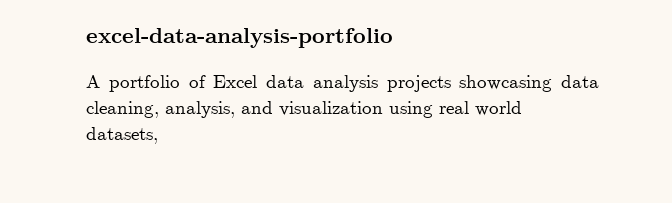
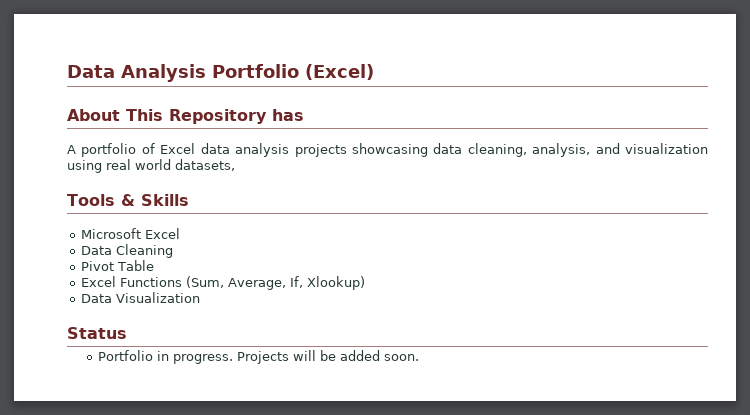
[86,28,393,48] excel-data-analysis-portfolio -> [67,64,374,82] [67,109,304,124] Data Analysis Portfolio (Excel) // About This Repository has
(158, 135) none -> [67,194,189,206] [80,228,180,239] [80,244,173,258] [80,260,154,271] [80,276,365,290] [80,292,200,303] [67,327,127,339] [97,350,419,364] // Tools & Skills // Microsoft Excel // Data Cleaning // Pivot Table // Excel Functions (Sum, Average, If, Xlookup) // Data Visualization // Status // Portfolio in progress. Projects will be added soon.

